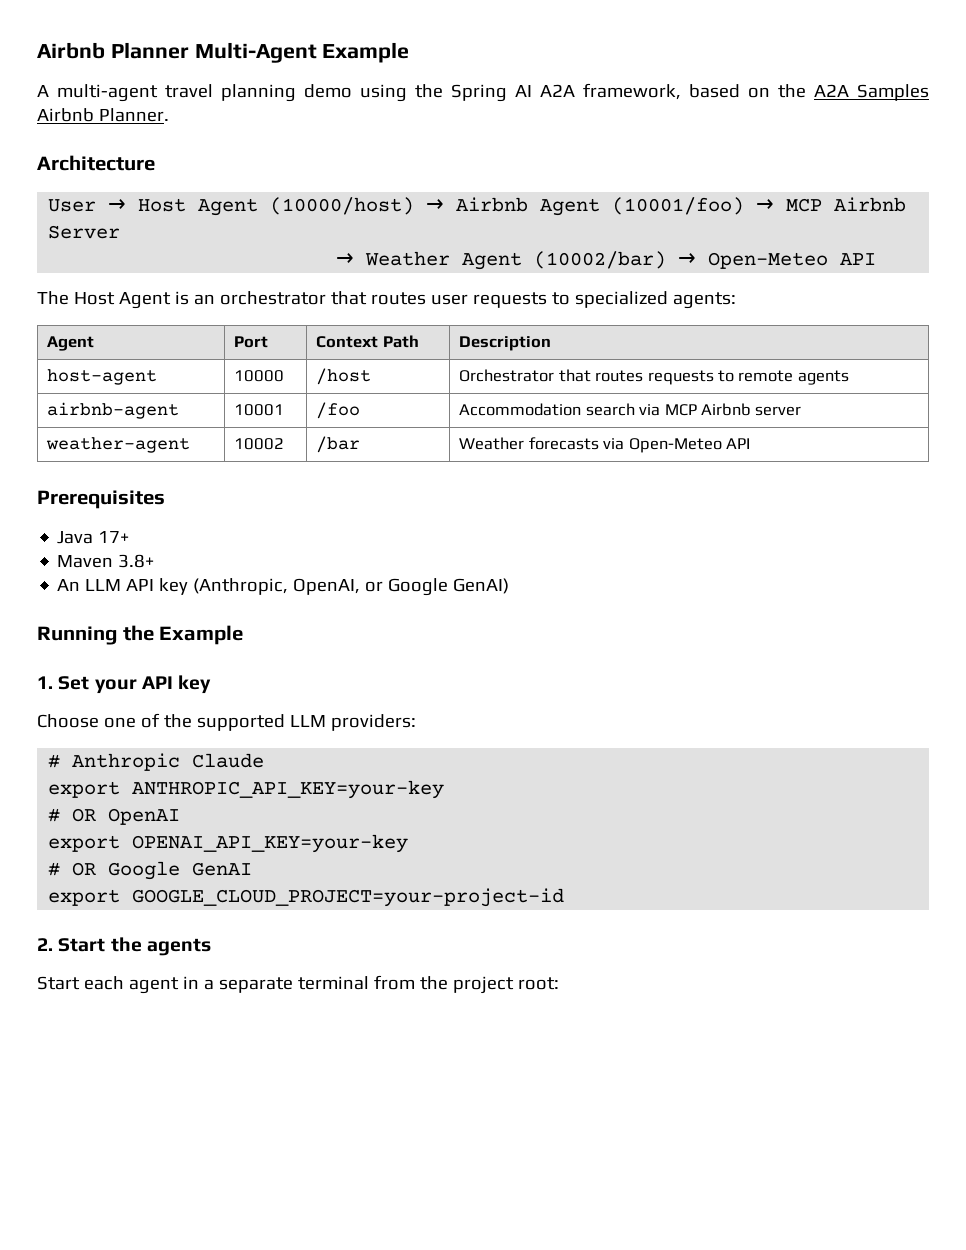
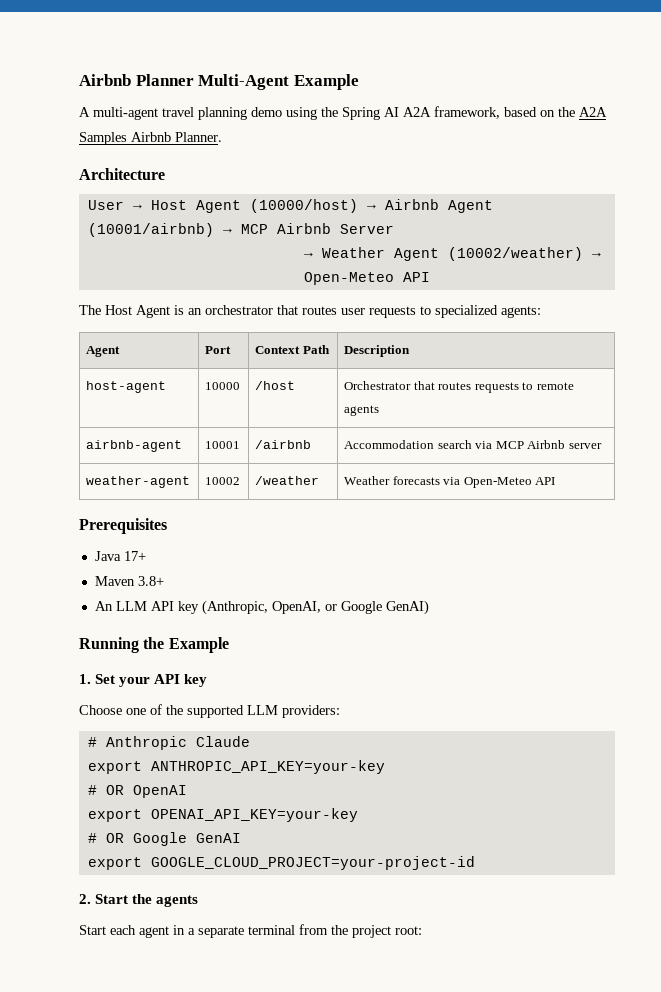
[612,197,745,215] (10001/foo) -> [87,223,214,237] (10001/airbnb)
[534,251,667,269] (10002/bar) -> [447,247,583,261] (10002/weather)
[316,402,361,419] /foo -> [255,440,312,449] /airbnb
[316,436,361,453] /bar -> [255,476,320,485] /weather

